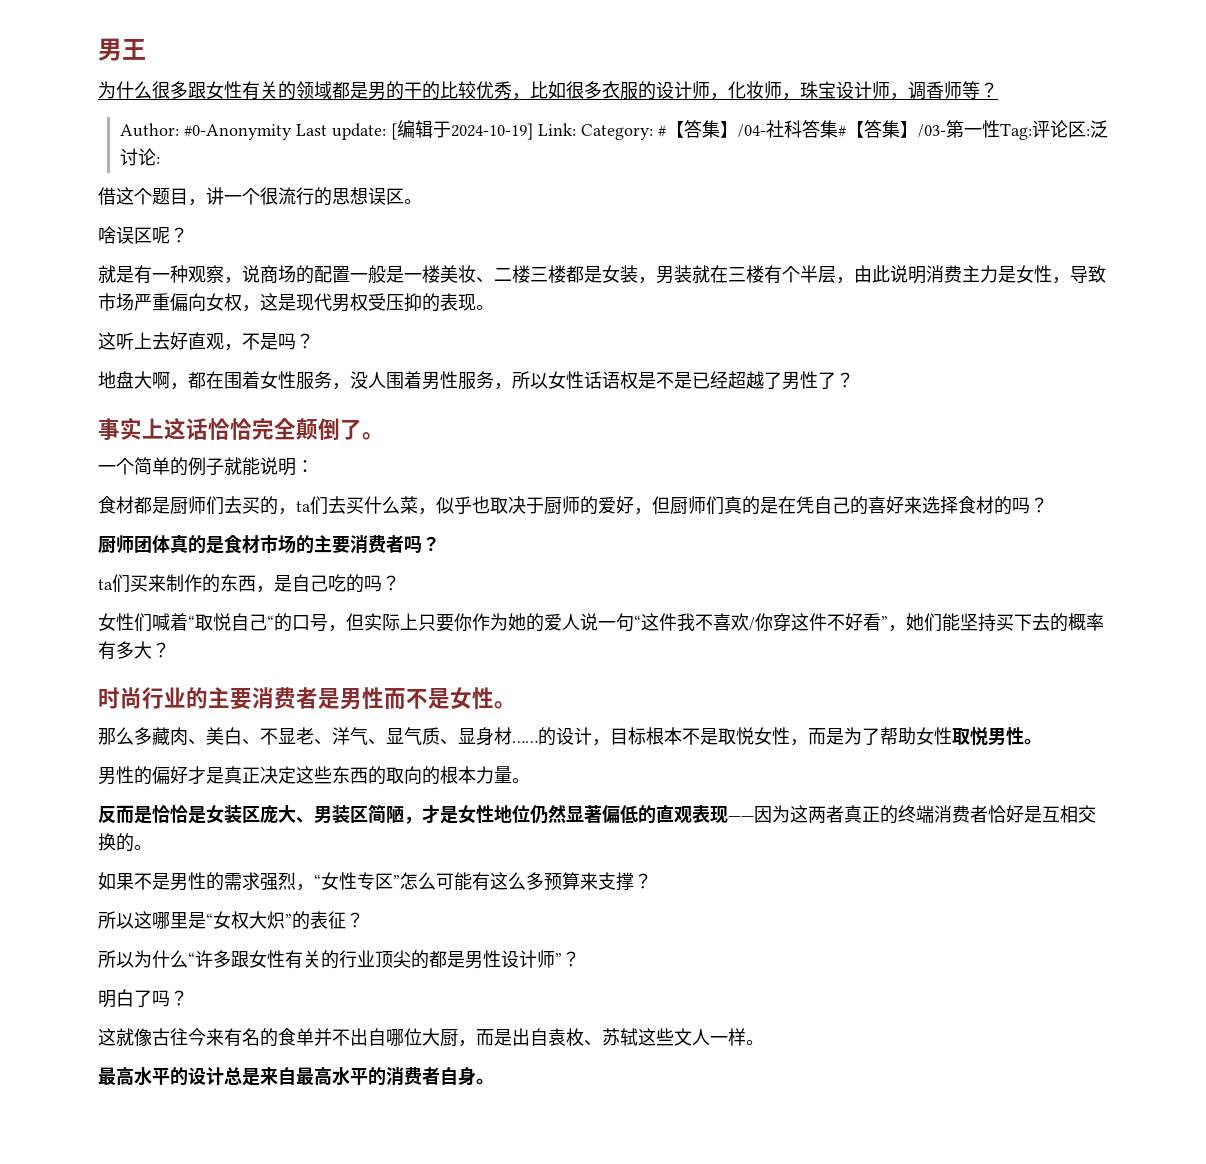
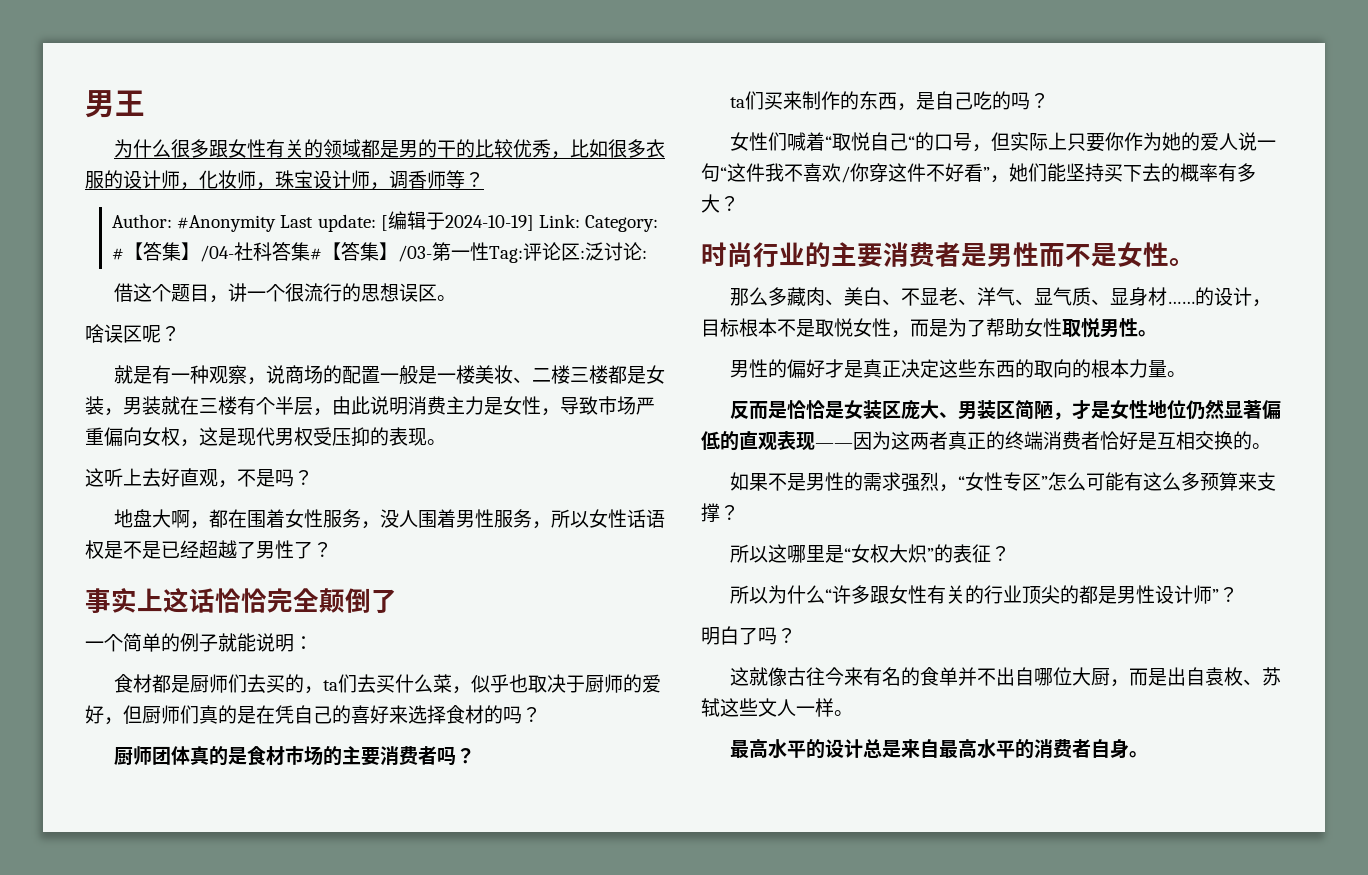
[183,124,292,140] #0-Anonymity -> [177,215,277,232] #Anonymity
[362,432,384,440] 。 -> (397, 601) none

